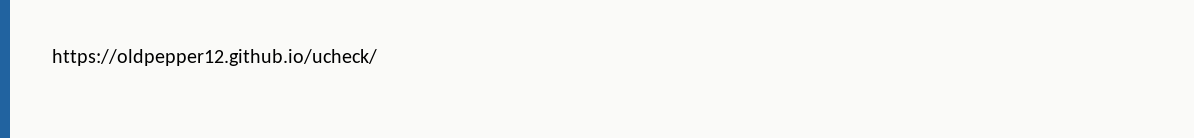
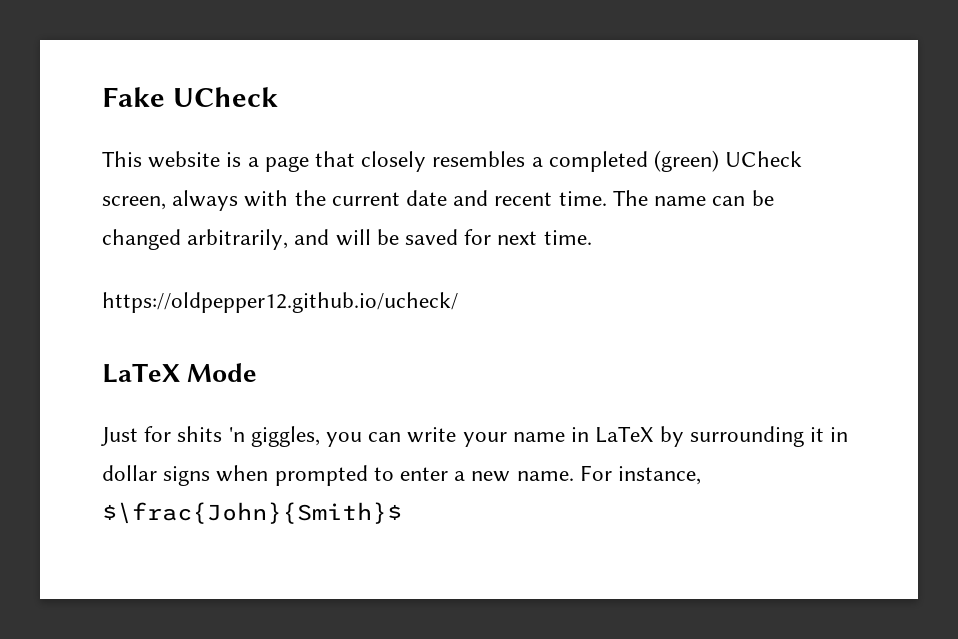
[52,49,377,66] https://oldpepper12.github.io/ucheck/ -> [102,87,278,107] [102,150,803,172] [102,190,774,211] [102,229,592,250] [102,292,458,313] [102,363,258,383] [101,426,849,447] [102,465,702,486] [102,502,402,524] Fake UCheck // This website is a page that closely resembles a completed (green) UCheck screen, always with the current date and recent time. The name can be changed arbitrarily, and will be saved for next time. // https://oldpepper12.github.io/ucheck/ // LaTeX Mode // Just for shits 'n giggles, you can write your name in LaTeX by surrounding it in dollar signs when prompted to enter a new name. For instance, $\frac{John}{Smith}$

